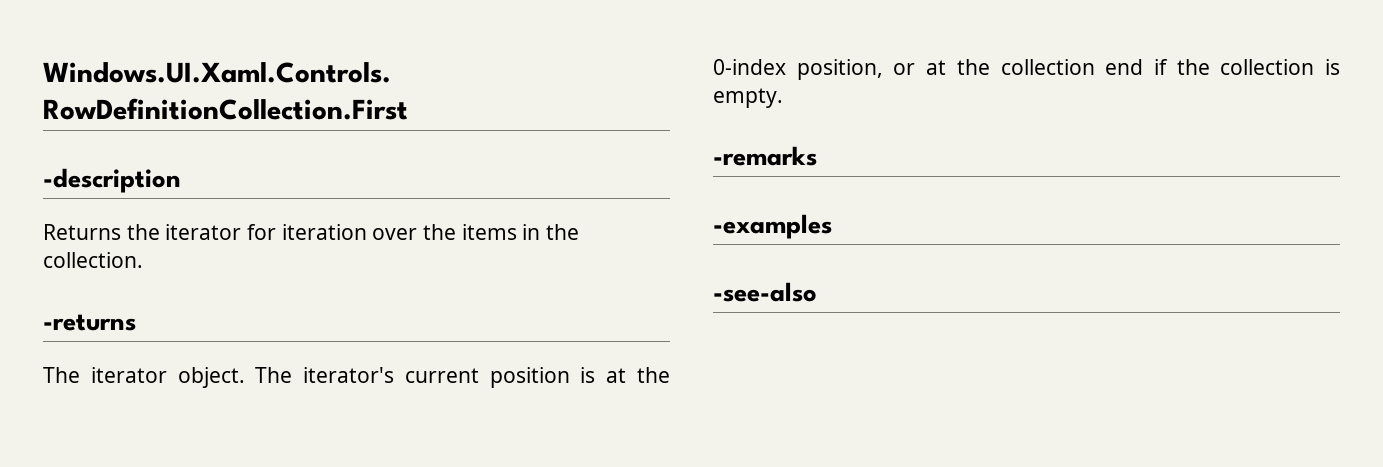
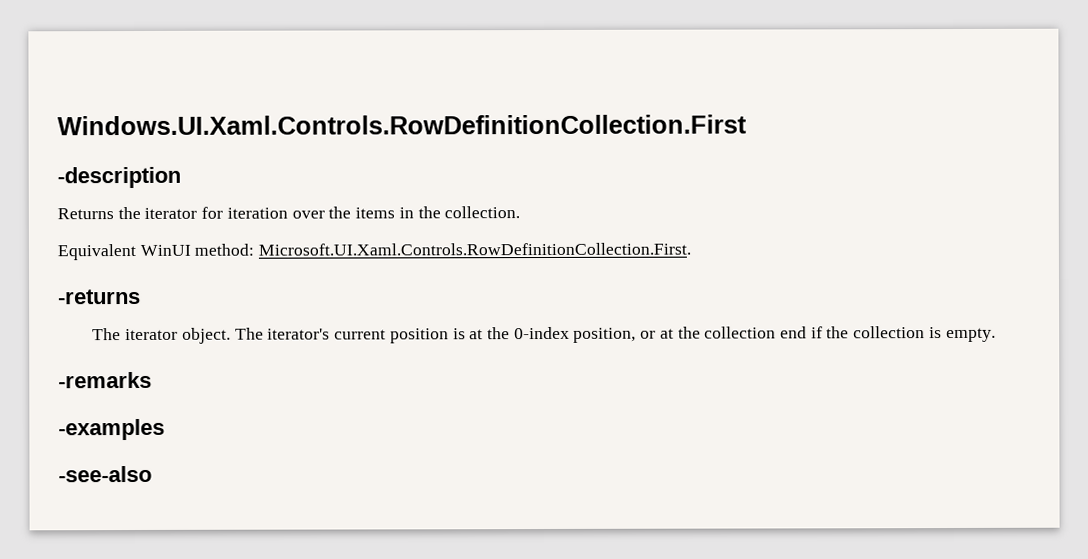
(143, 260) none -> [57,242,692,261] // Equivalent WinUI method: Microsoft.UI.Xaml.Controls.RowDefinitionCollection.First.

